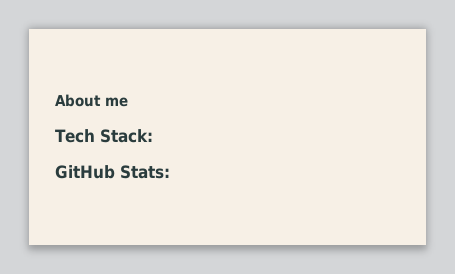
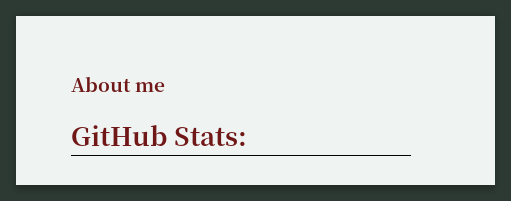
[55,129,153,143] // Tech Stack: -> (166, 87) none

